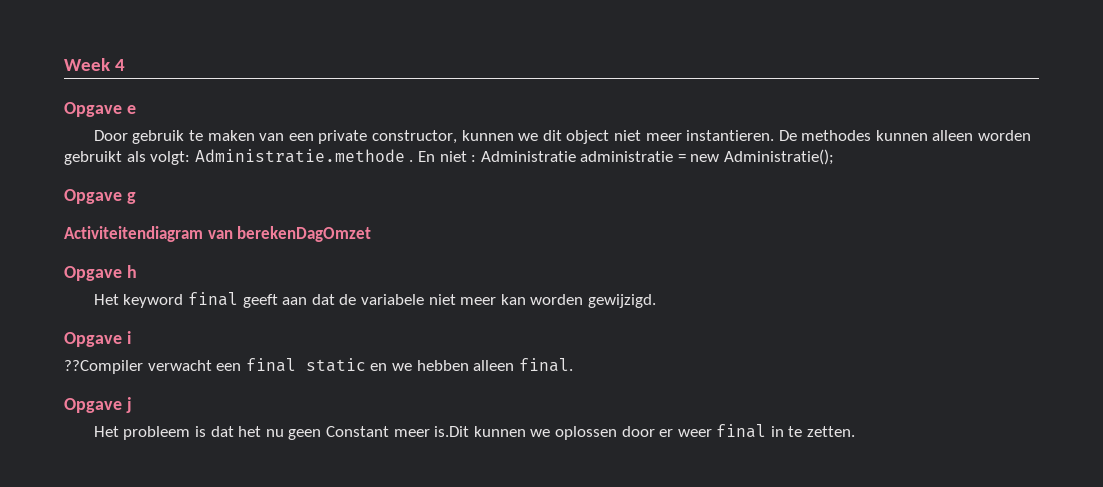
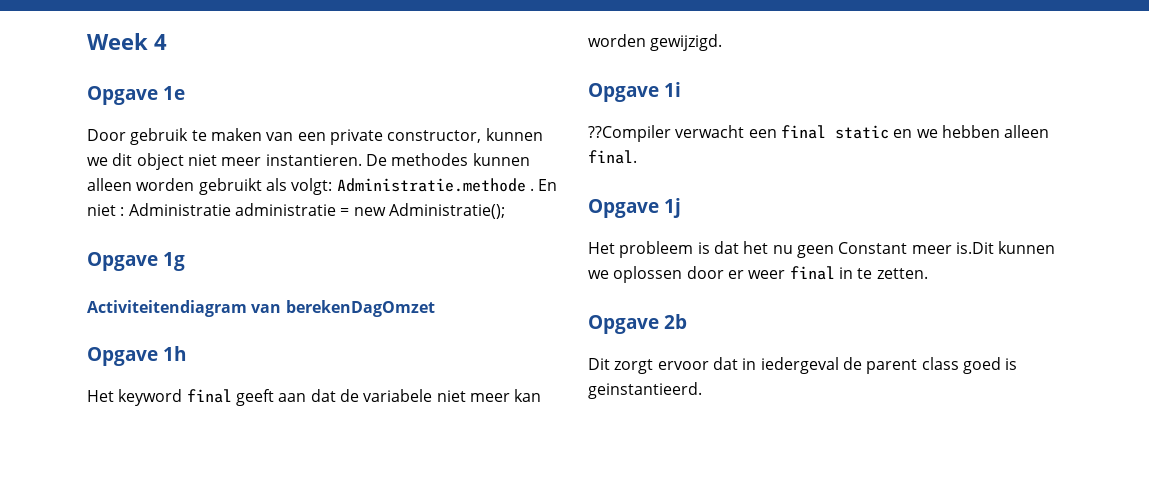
[126,105,136,114] e -> [163,86,185,100] 1e
[126,192,136,204] g -> [163,252,185,271] 1g
[126,265,137,278] h -> [163,346,186,361] 1h
[126,331,131,344] i -> [664,82,681,97] 1i
[125,397,132,413] j -> [664,198,681,218] 1j
(856, 431) none -> [588,314,687,334] [588,357,1018,374] [588,382,702,399] // Opgave 2b // Dit zorgt ervoor dat in iedergeval de parent class goed is geinstantieerd.

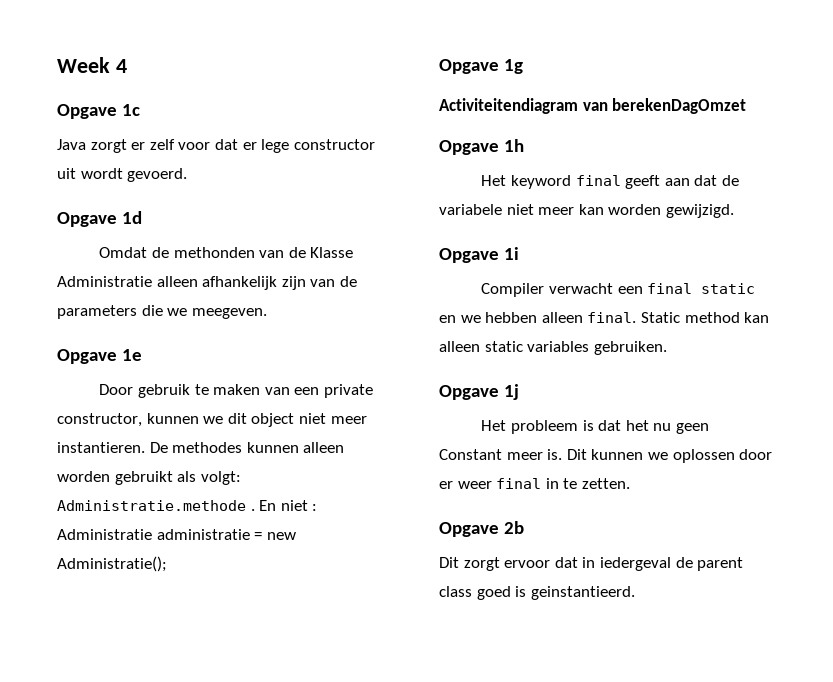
(167, 42) none -> [57,104,141,119] [57,139,375,153] [57,168,188,182] [57,211,143,227] [99,247,354,258] [57,276,357,290] [57,305,267,319] // Opgave 1c // Java zorgt er zelf voor dat er lege constructor uit wordt gevoerd. // Opgave 1d // Omdat de methonden van de Klasse Administratie alleen afhankelijk zijn van de parameters die we meegeven.
[588,125,671,142] ??Compiler -> [481,283,545,297] Compiler
(637, 157) none -> [640,312,770,323] [439,341,667,355] Static method kan alleen static variables gebruiken.
[955,242,994,254] is.Dit -> [547,449,587,460] is. Dit

